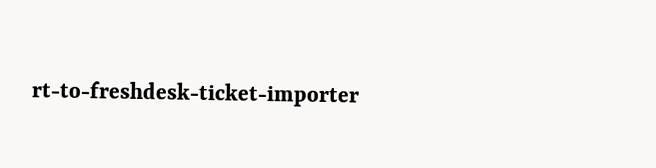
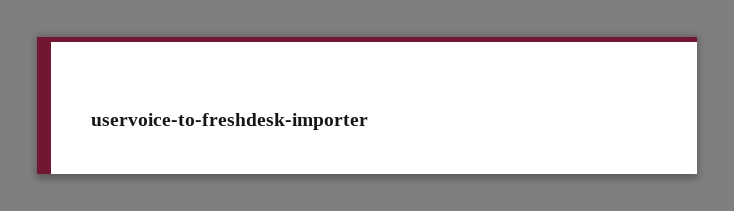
[31,80,359,108] rt-to-freshdesk-ticket-importer -> [91,113,368,130] uservoice-to-freshdesk-importer

